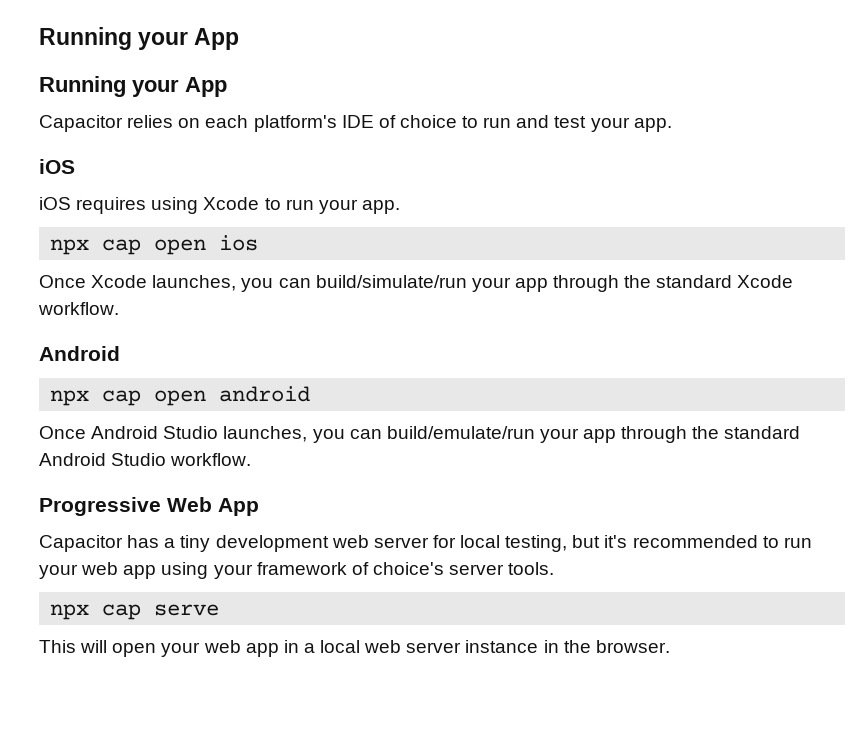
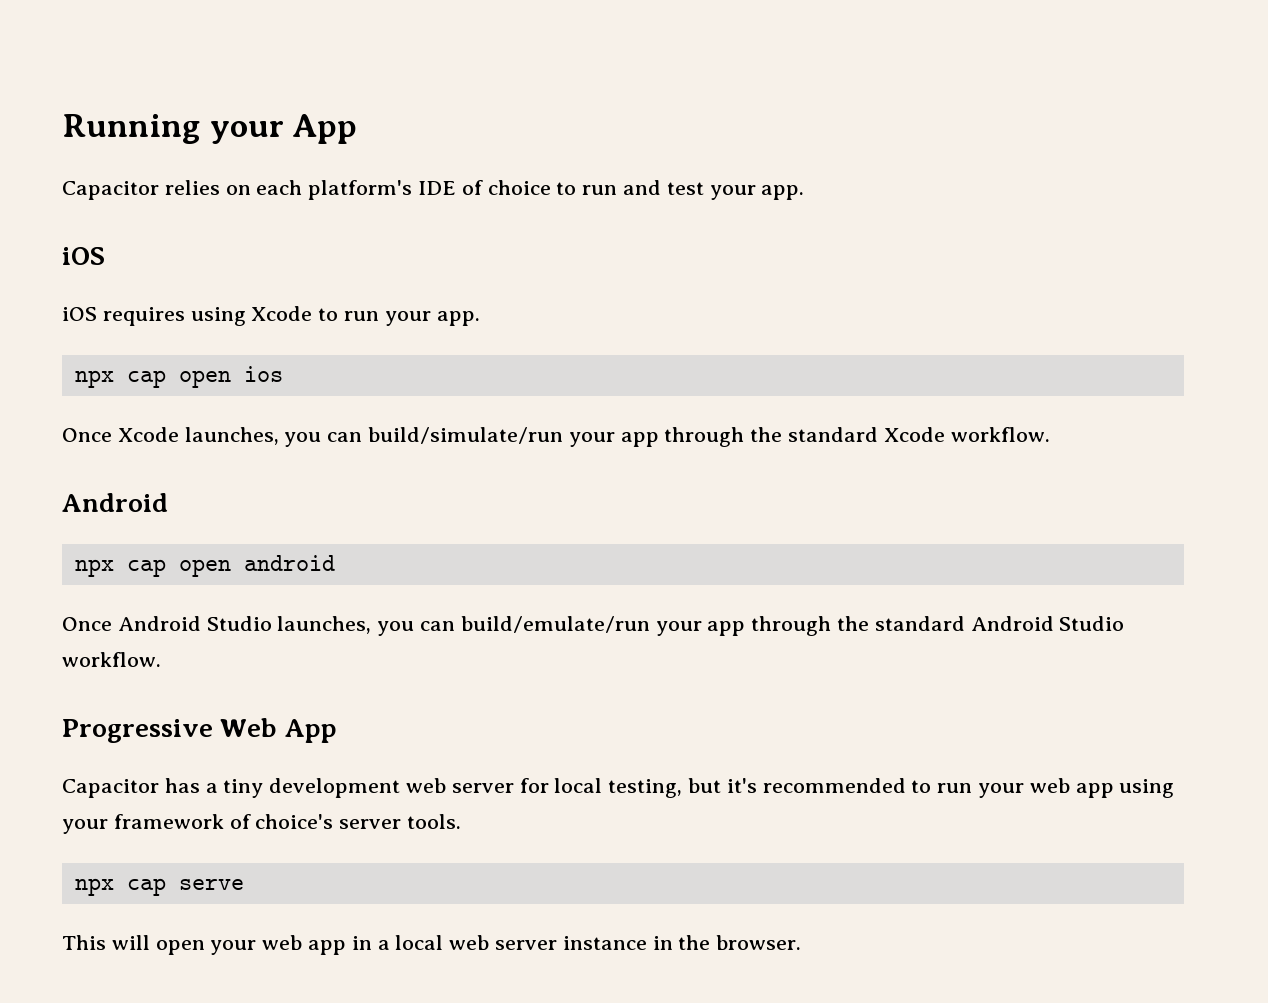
[39,27,240,50] [39,76,227,97] Running your App // Running your App -> [62,114,358,144] Running your App

